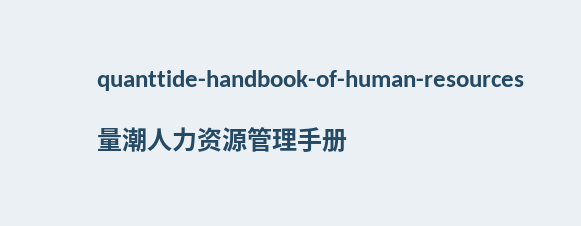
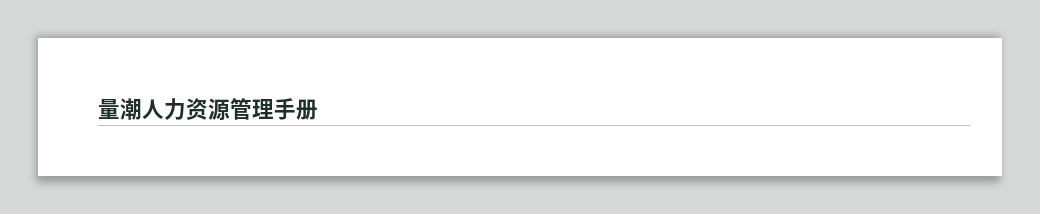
[97,70,524,91] quanttide-handbook-of-human-resources // -> (98, 109) none

